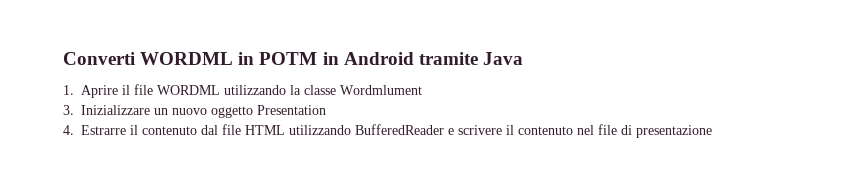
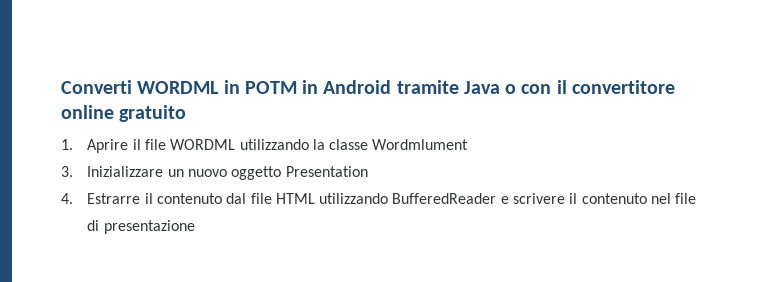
(523, 58) none -> [505,80,675,94] [61,105,187,122] o con il convertitore online gratuito

